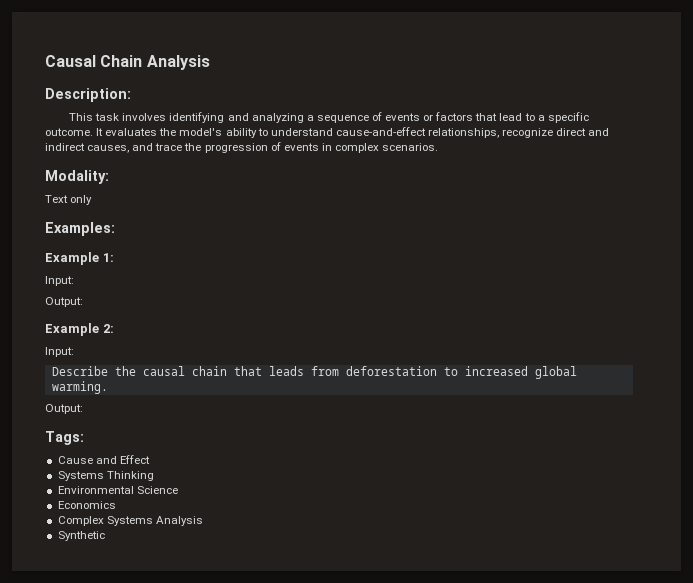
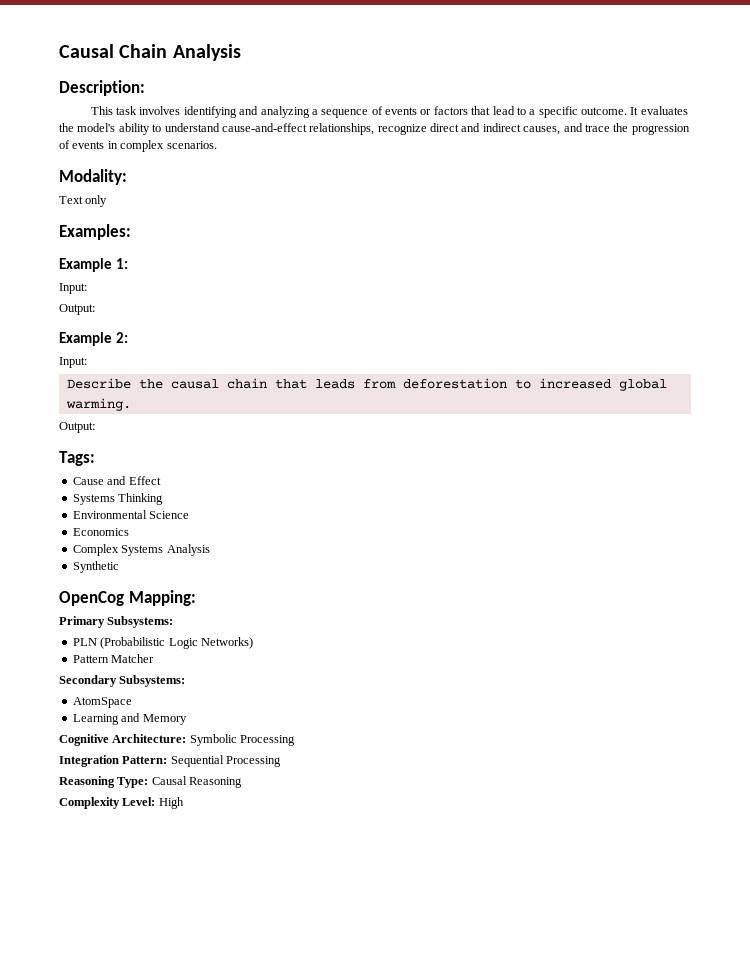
(105, 536) none -> [59,590,196,606] [59,616,174,628] [72,637,253,649] [72,654,155,663] [59,675,186,687] [72,697,132,708] [72,713,187,725] [59,734,296,746] [59,755,282,767] [59,776,243,788] [59,797,184,809] // OpenCog Mapping: // Primary Subsystems: // PLN (Probabilistic Logic Networks) // Pattern Matcher // Secondary Subsystems: // AtomSpace // Learning and Memory // Cognitive Architecture: Symbolic Processing // Integration Pattern: Sequential Processing // Reasoning Type: Causal Reasoning // Complexity Level: High

